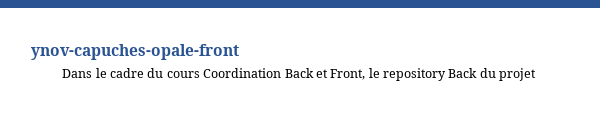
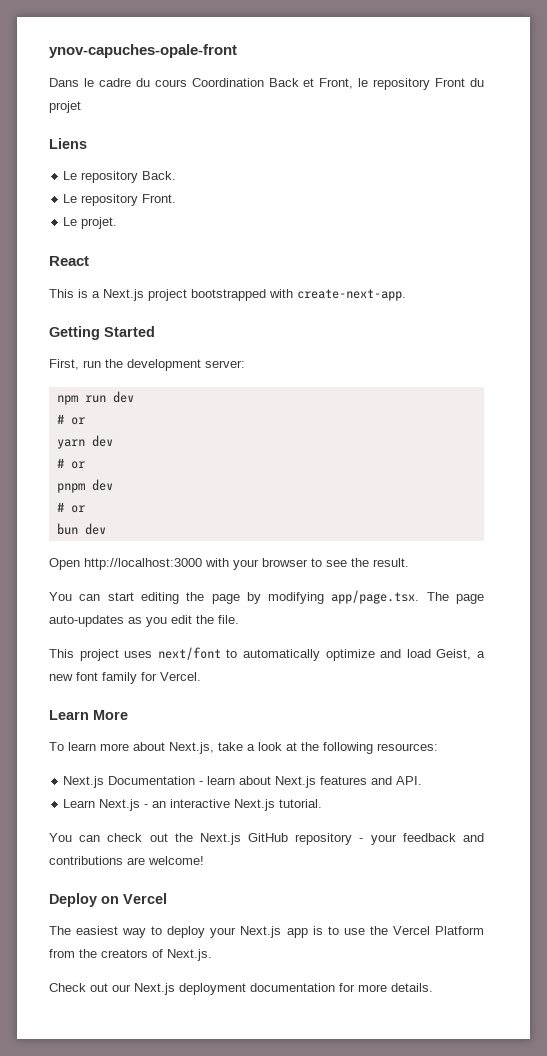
[448,68,478,78] Back -> [435,78,466,87] Front
(537, 74) none -> [49,138,87,149] [63,171,177,183] [63,194,177,206] [63,217,118,229] [49,256,89,266] [49,289,406,301] [49,326,155,340] [49,359,245,371] [56,391,134,405] [56,414,85,425] [56,435,113,449] [56,458,85,469] [56,479,113,493] [56,502,85,513] [56,523,106,535] [49,558,409,570] [49,590,485,604] [49,615,239,627] [49,647,486,661] [49,672,201,684] [49,710,128,720] [49,742,438,754] [63,776,423,788] [63,799,323,811] [49,833,485,845] [49,856,204,865] [49,893,167,907] [49,926,485,938] [49,949,212,961] [49,983,433,995] // Liens // Le repository Back. // Le repository Front. // Le projet. // React // This is a Next.js project bootstrapped with create-next-app. // Getting Started // First, run the development server: // npm run dev // # or // yarn dev // # or // pnpm dev // # or // bun dev // Open http://localhost:3000 with your browser to see the result. // You can start editing the page by modifying app/page.tsx. The page auto-updates as you edit the file. // This project uses next/font to automatically optimize and load Geist, a new font family for Vercel. // Learn More // To learn more about Next.js, take a look at the following resources: // Next.js Documentation - learn about Next.js features and API. // Learn Next.js - an interactive Next.js tutorial. // You can check out the Next.js GitHub repository - your feedback and contributions are welcome! // Deploy on Vercel // The easiest way to deploy your Next.js app is to use the Vercel Platform from the creators of Next.js. // Check out our Next.js deployment documentation for more details.

